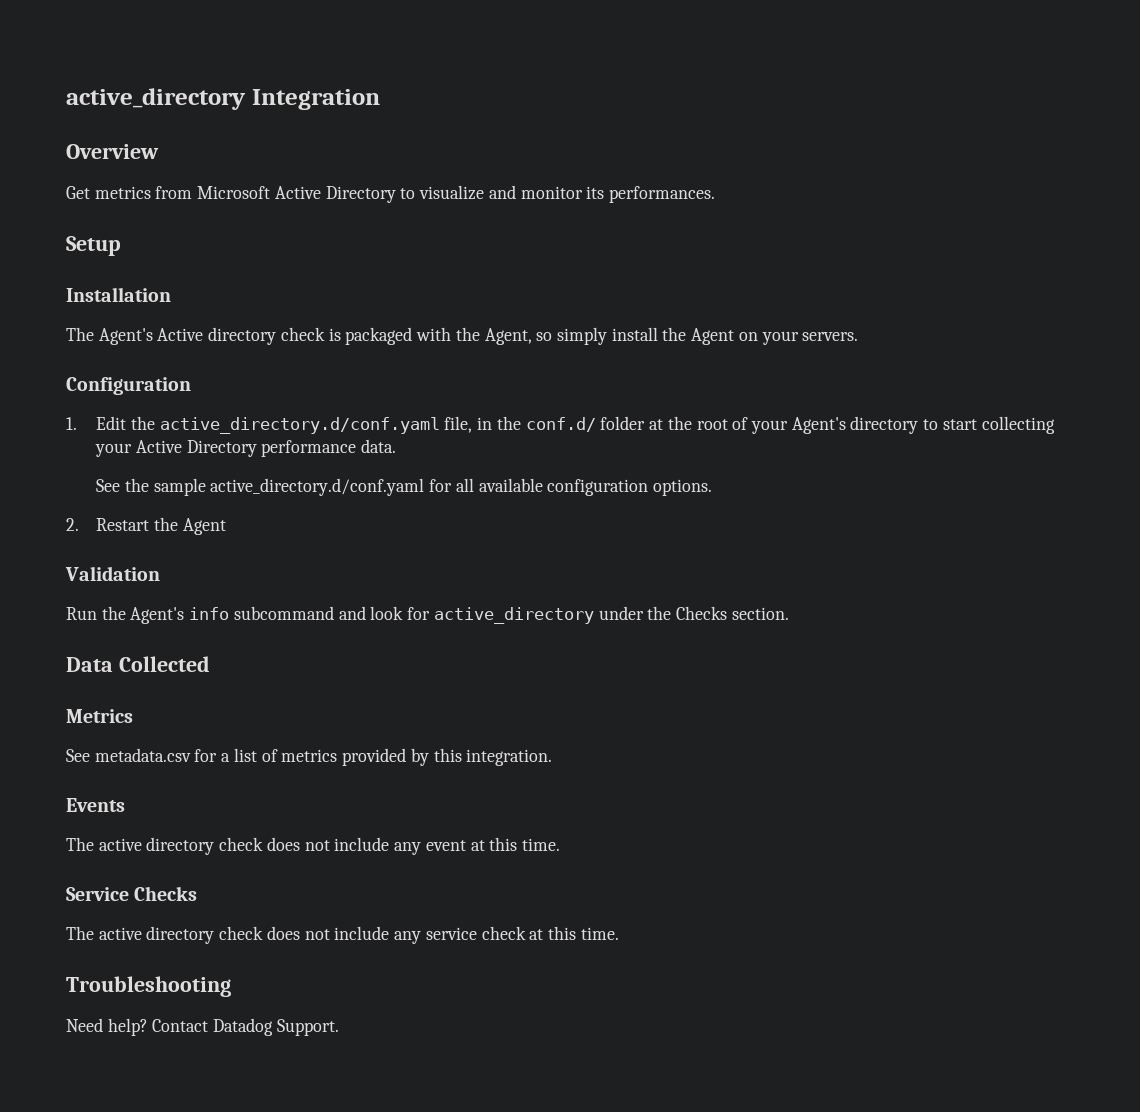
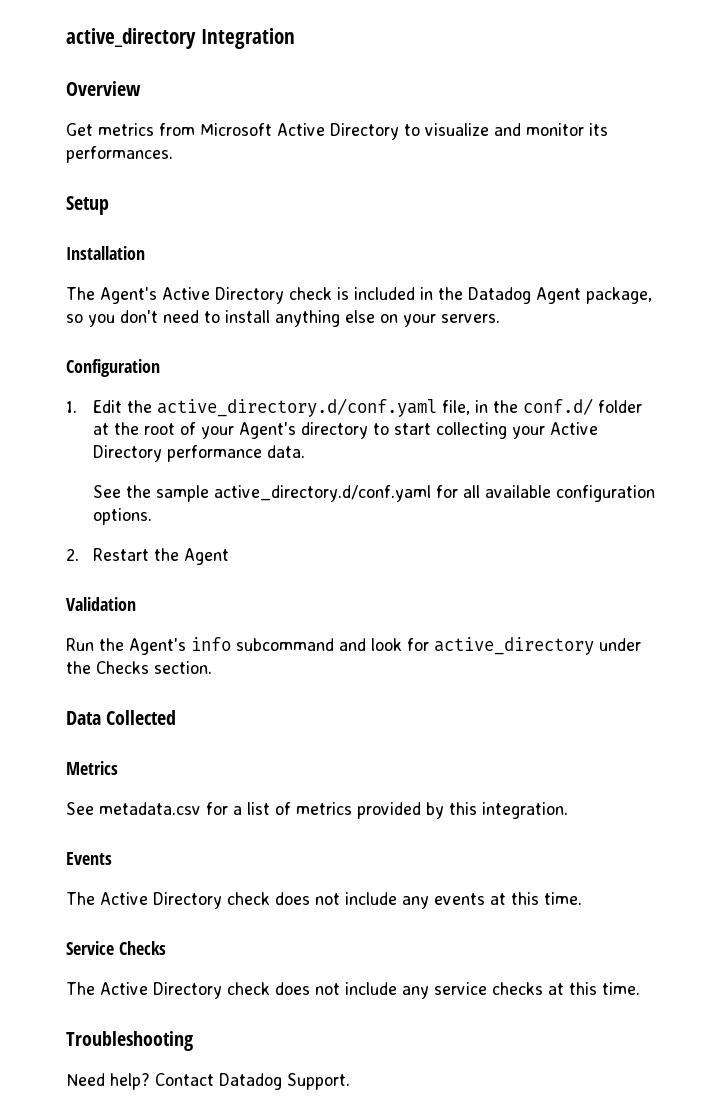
[208,327,277,345] directory -> [215,287,284,304] Directory
[345,327,735,345] packaged with the Agent, so simply install the Agent -> [354,287,652,304] [66,310,375,327] included in the Datadog Agent package, so you don't need to install anything else
[98,837,466,855] active directory check does not include any event -> [100,892,485,909] Active Directory check does not include any events
[98,926,215,944] active directory -> [100,982,222,999] Active Directory
[481,926,526,940] check -> [492,982,543,995] checks

